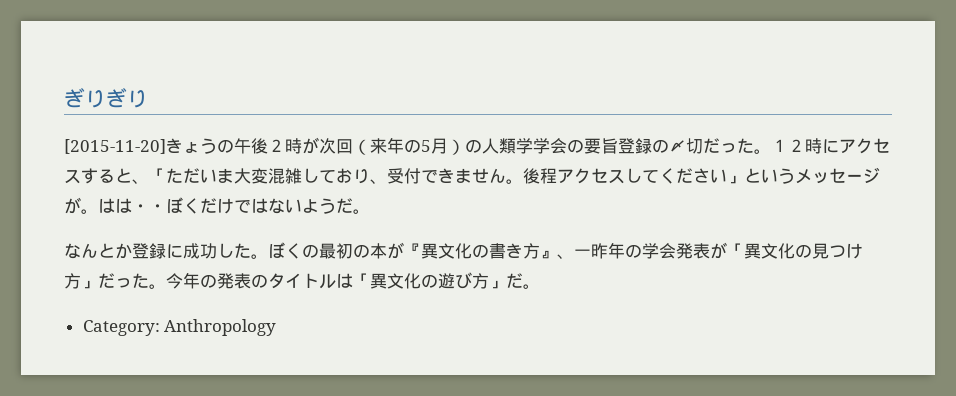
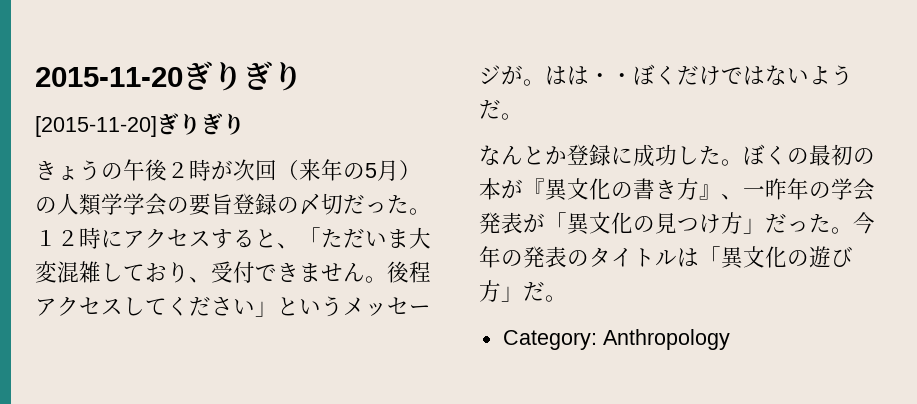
(64, 98) none -> [35,67,183,87] 2015-11-20
(166, 146) none -> [157,113,245,135] ぎりぎり //

